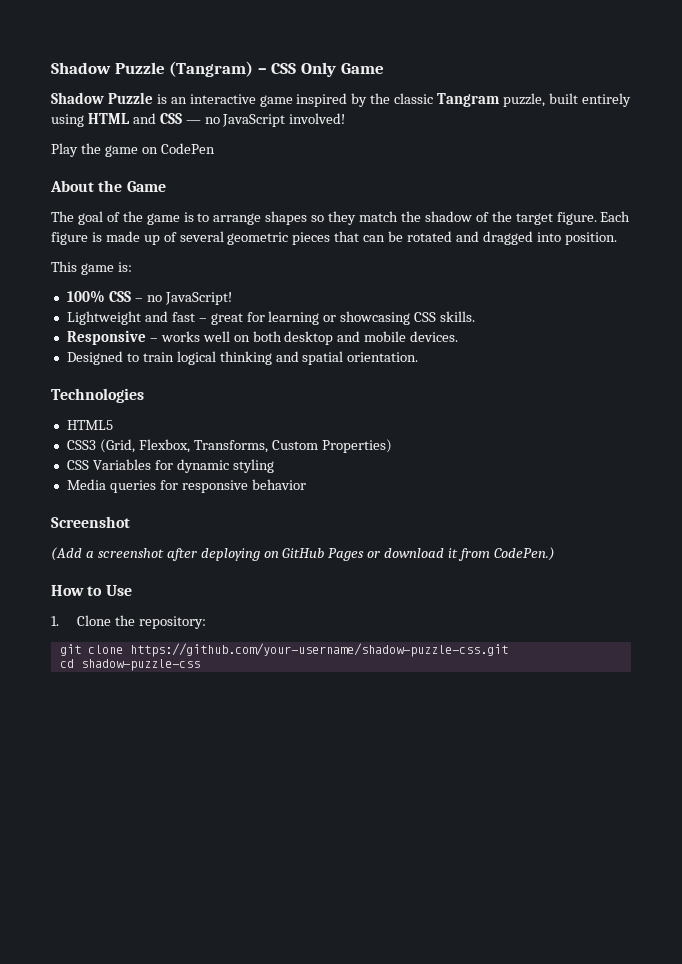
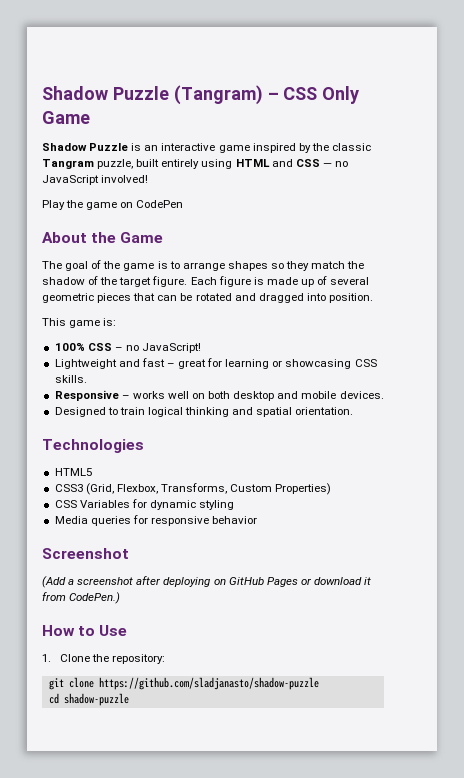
[129,643,508,657] https://github.com/your-username/shadow-puzzle-css.git -> [98,677,319,690] https://github.com/sladjanasto/shadow-puzzle
[80,659,200,671] shadow-puzzle-css -> [63,693,129,706] shadow-puzzle

